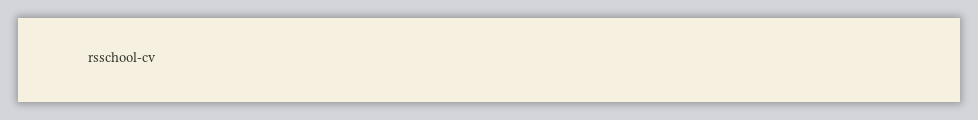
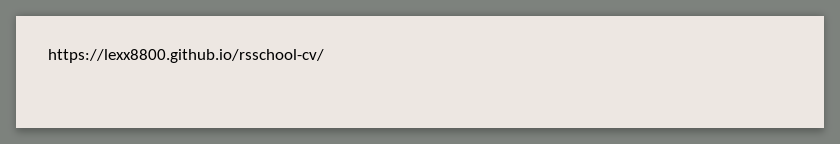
[88,52,156,62] rsschool-cv -> [48,49,324,63] https://lexx8800.github.io/rsschool-cv/

